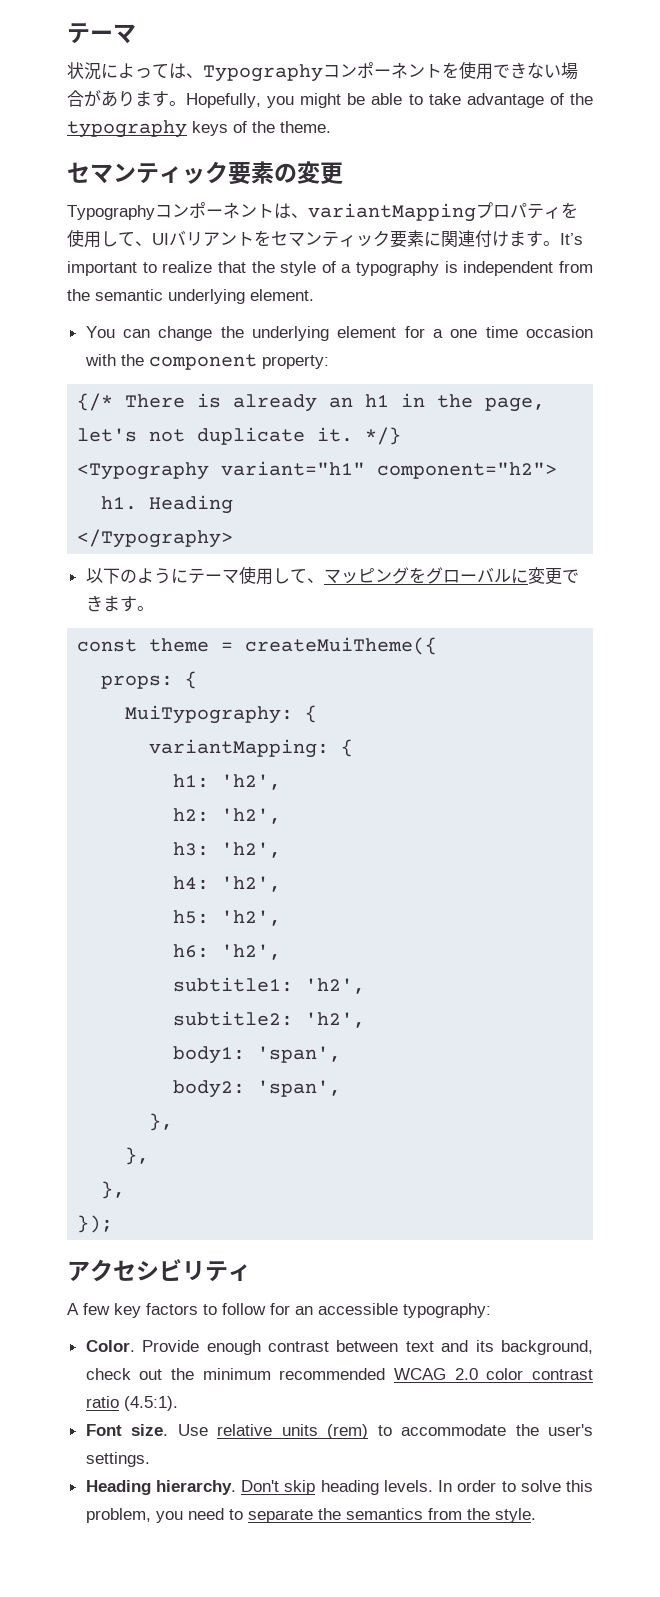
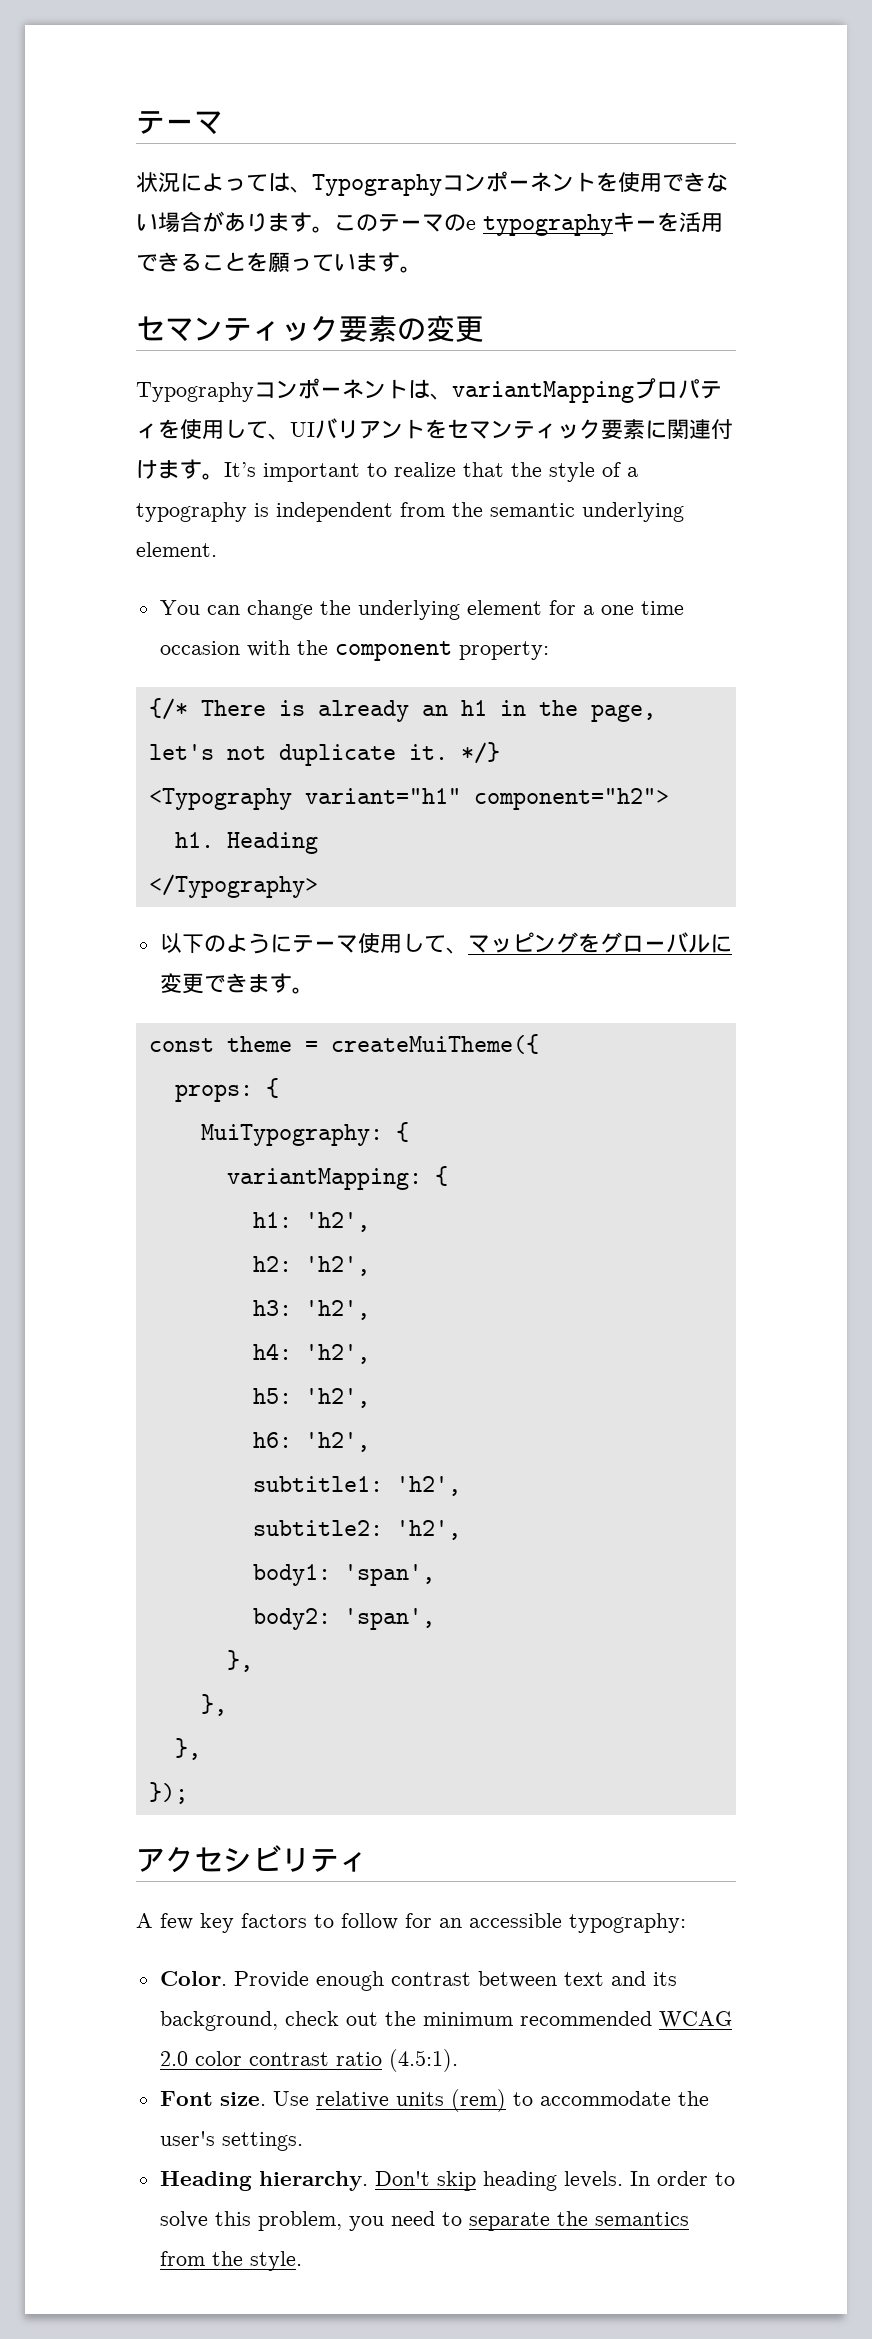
[186,93,593,108] [67,120,331,138] Hopefully, you might be able to take advantage of the typography keys of the theme. -> [334,212,723,236] [136,252,422,273] このテーマのe typographyキーを活用できることを願っています。

